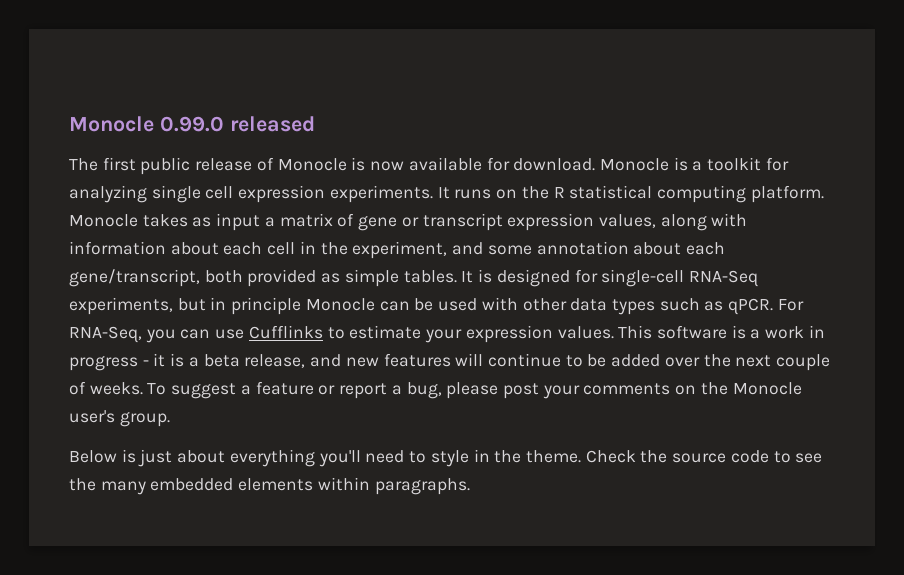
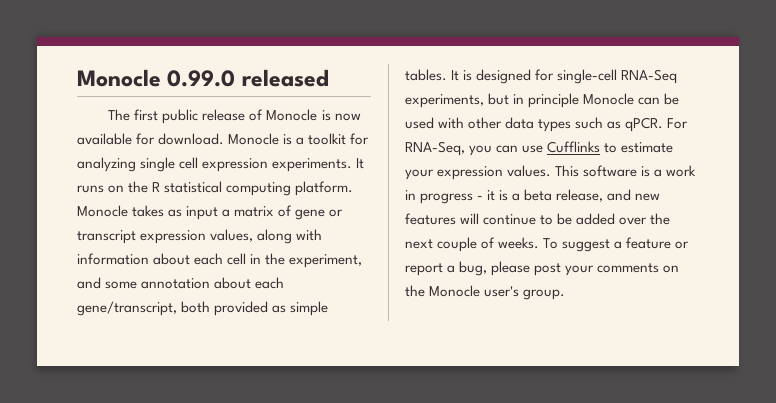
[69,449,823,467] [69,477,470,495] // Below is just about everything you'll need to style in the theme. Check the source code to see the many embedded elements within paragraphs. -> (566, 294) none

